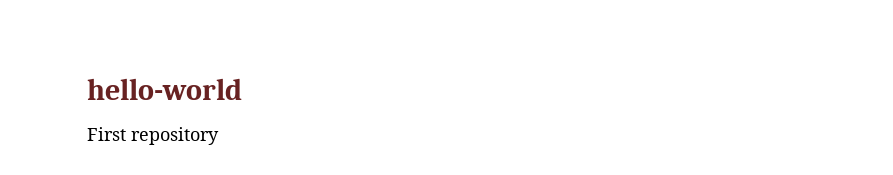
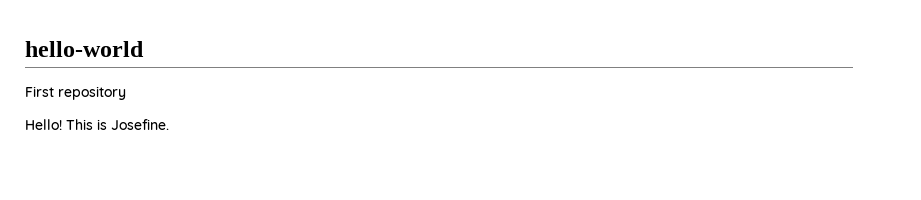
(219, 136) none -> [25,119,169,130] // Hello! This is Josefine.

